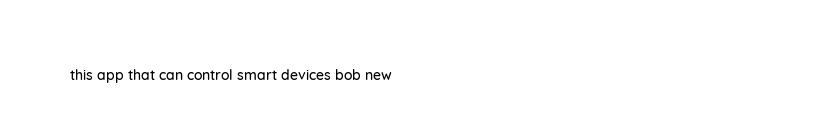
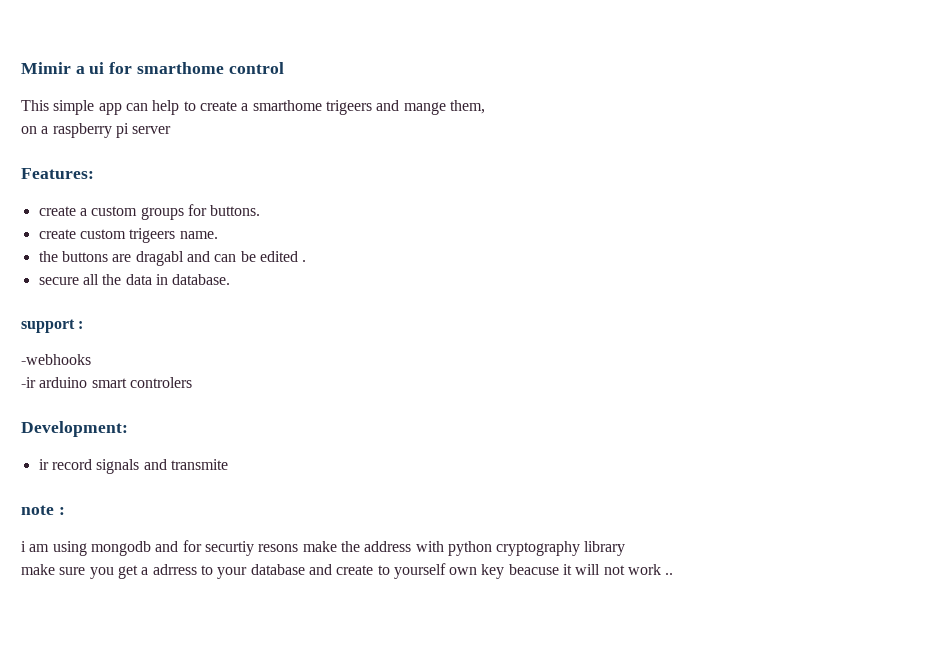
[70,69,392,83] this app that can control smart devices bob new -> [21,62,284,74] [21,100,485,115] [21,123,172,138] [21,168,94,179] [38,204,261,220] [38,228,218,243] [38,251,307,266] [38,274,231,285] [21,319,84,333] [21,354,91,365] [21,377,192,388] [21,421,128,437] [38,459,228,474] [21,505,65,515] [21,540,626,556] [21,563,674,579] Mimir a ui for smarthome control // This simple app can help to create a smarthome trigeers and mange them, // on a raspberry pi server // Features: // create a custom groups for buttons. // create custom trigeers name. // the buttons are dragabl and can be edited . // secure all the data in database. // support : // -webhooks // -ir arduino smart controlers // Development: // ir record signals and transmite // note : // i am using mongodb and for securtiy resons make the address with python cryptography library // make sure you get a adrress to your database and create to yourself own key beacuse it will not work ..

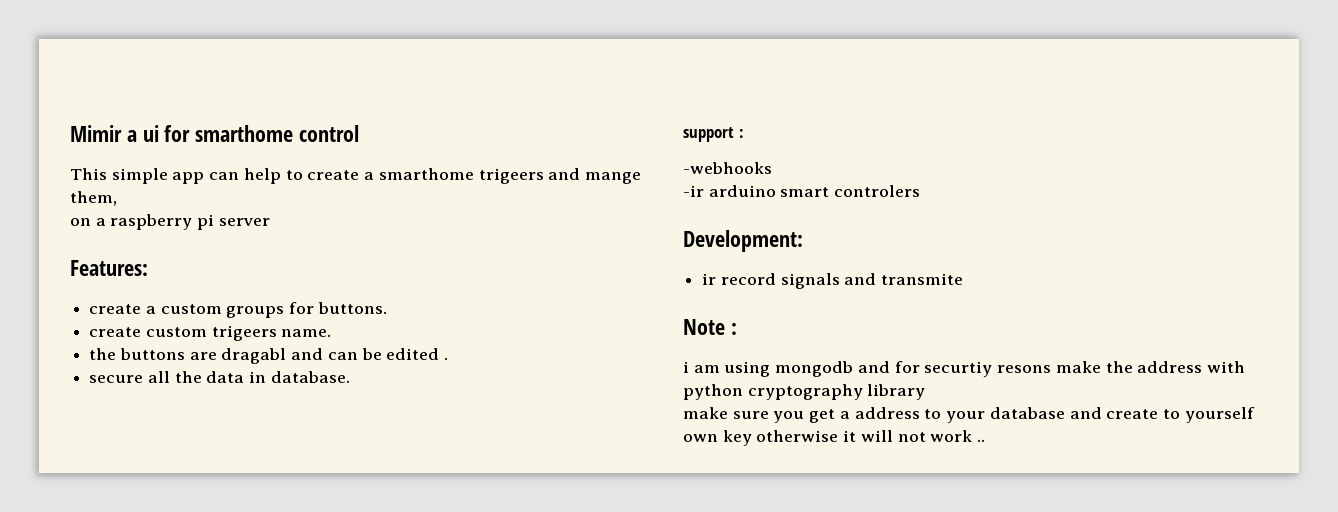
[21,505,54,515] note -> [683,319,725,335] Note
[152,564,197,575] adrress -> [854,407,920,419] address
[508,564,559,575] beacuse -> [756,430,839,442] otherwise

